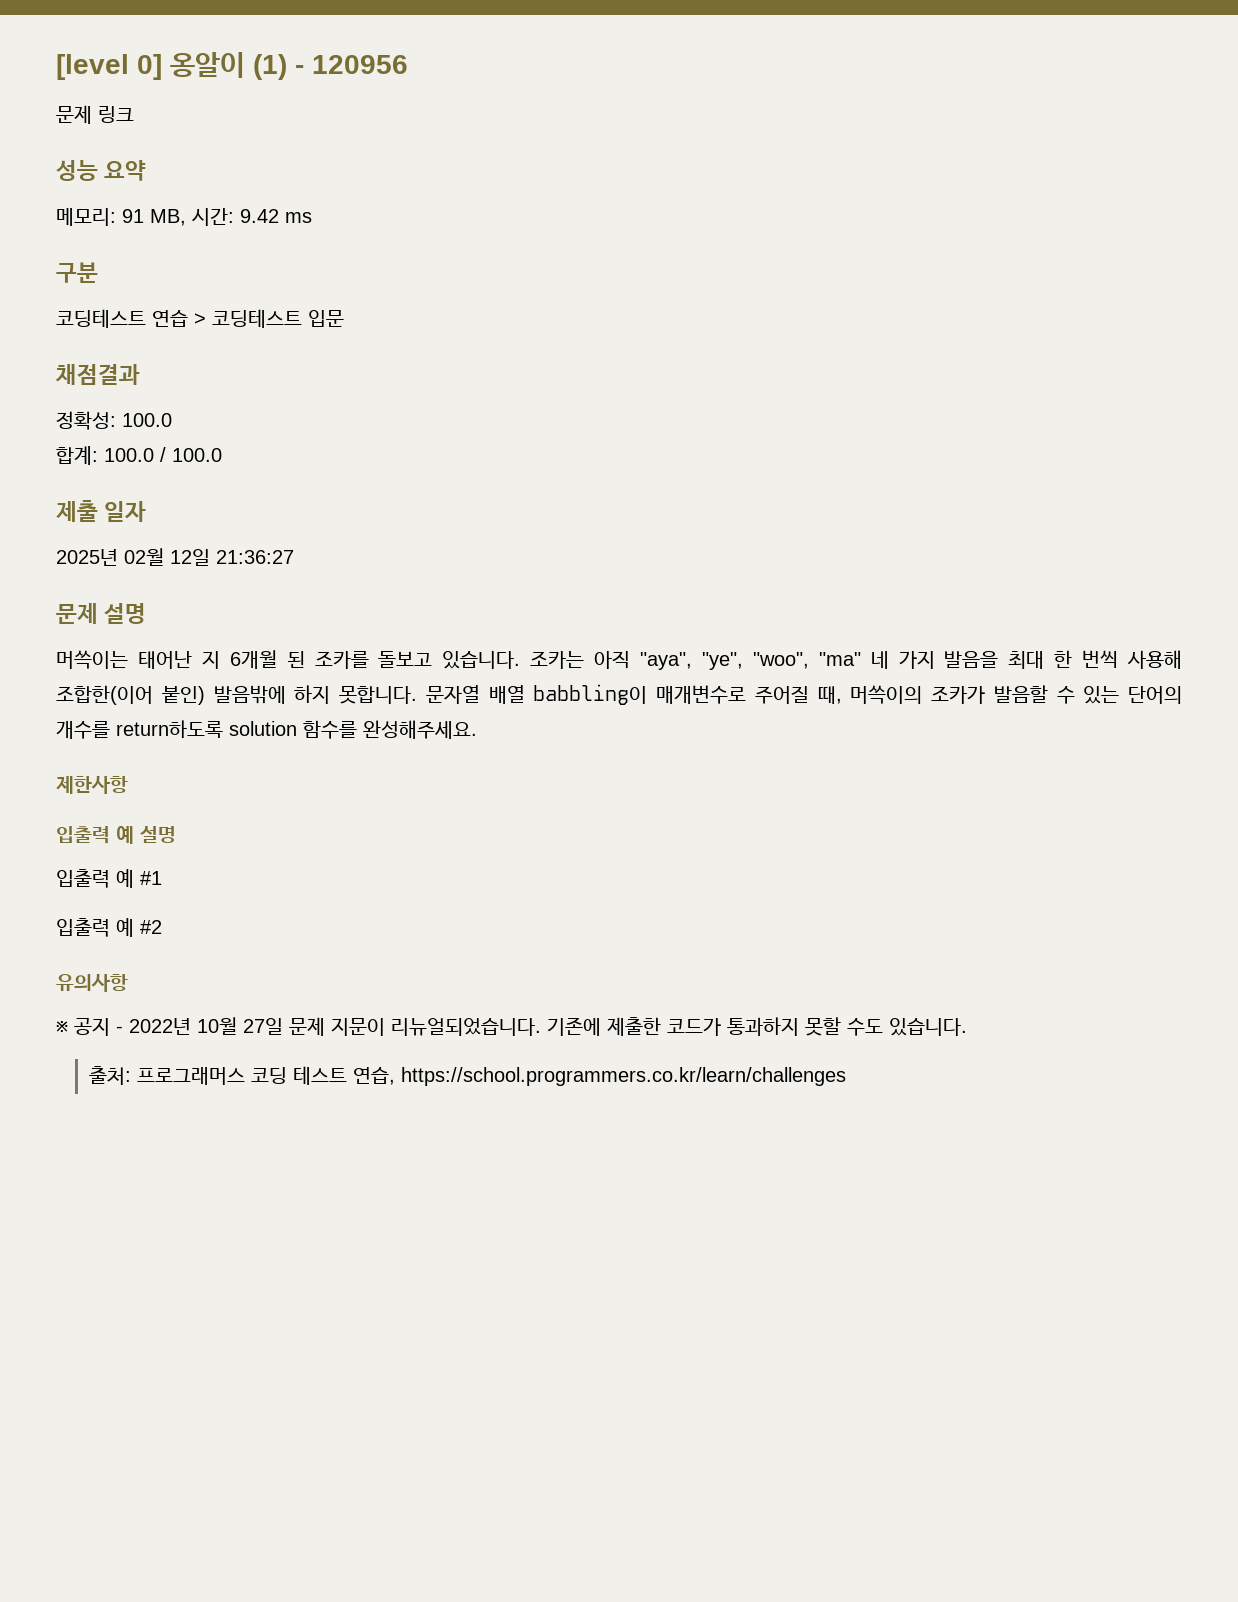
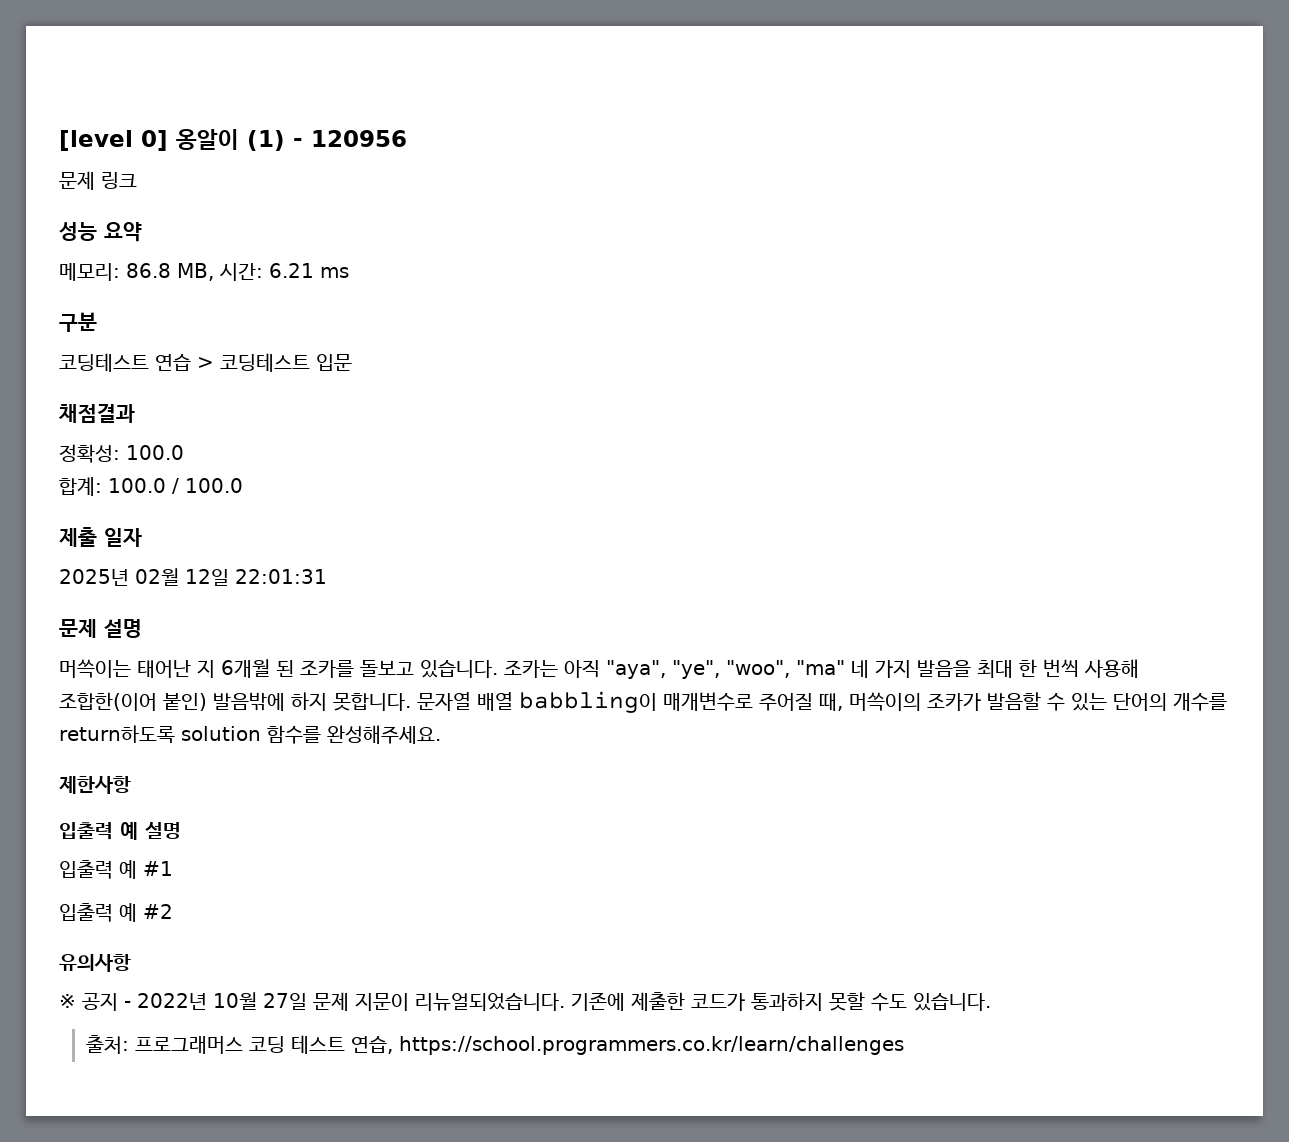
[122,209,144,223] 91 -> [126,263,171,278] 86.8
[240,209,279,223] 9.42 -> [269,263,314,278] 6.21
[216,550,294,564] 21:36:27 -> [235,569,327,584] 22:01:31

